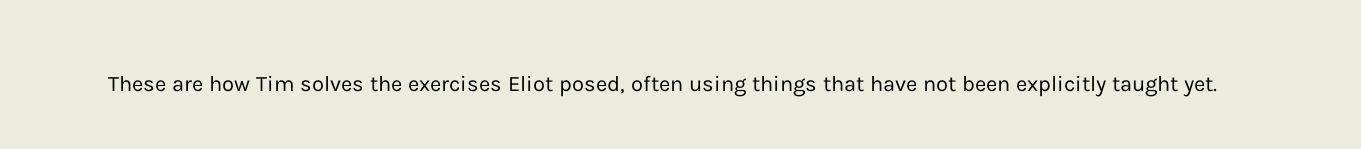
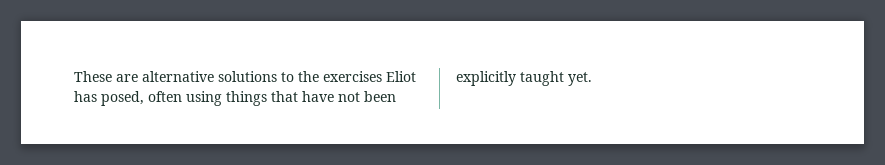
[208,75,365,92] how Tim solves -> [142,71,294,82] alternative solutions to
(554, 83) none -> [74,91,97,102] has

